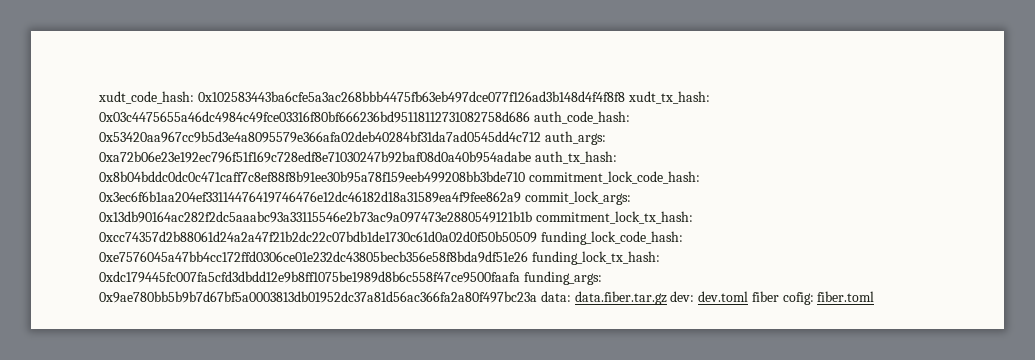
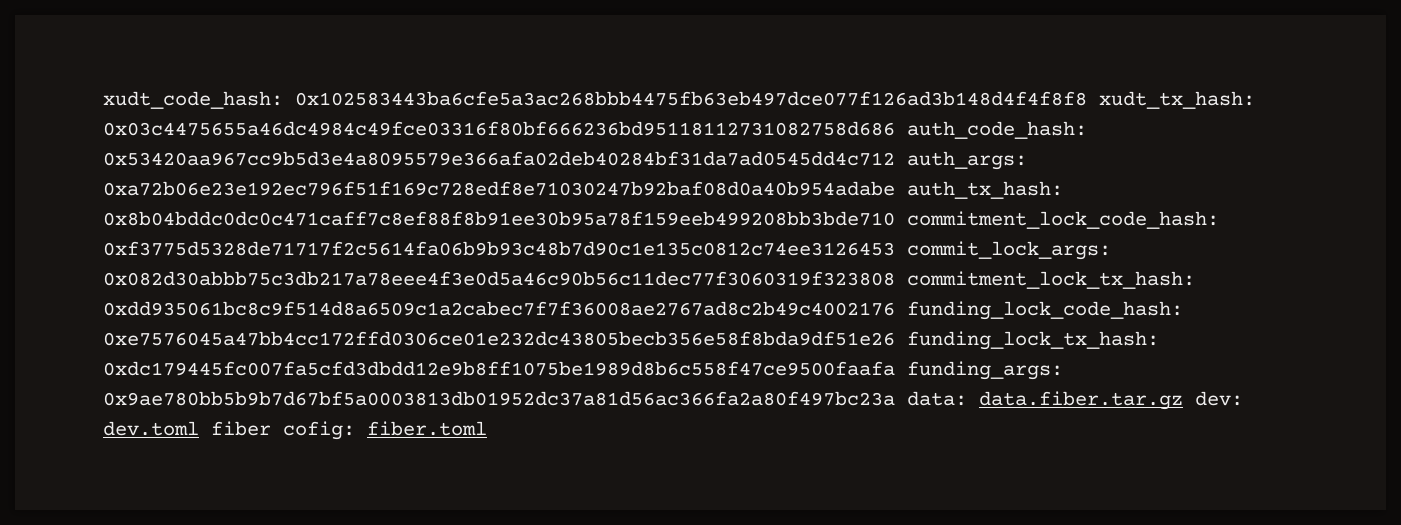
[99,191,631,205] [99,211,693,224] [99,231,537,243] 0x3ec6f6b1aa204ef33114476419746476e12dc46182d18a31589ea4f9fee862a9 commit_lock_args: 0x13db90164ac282f2dc5aaabc93a33115546e2b73ac9a097473e2880549121b1b commitment_lock_tx_hash: 0xcc74357d2b88061d24a2a47f21b2dc22c07bdb1de1730c61d0a02d0f50b50509 -> [103,241,1111,260] [103,271,1195,289] [103,301,895,316] 0xf3775d5328de71717f2c5614fa06b9b93c48b7d90c1e135c0812c74ee3126453 commit_lock_args: 0x082d30abbb75c3db217a78eee4f3e0d5a46c90b56c11dec77f3060319f323808 commitment_lock_tx_hash: 0xdd935061bc8c9f514d8a6509c1a2cabec7f7f36008ae2767ad8c2b49c4002176

